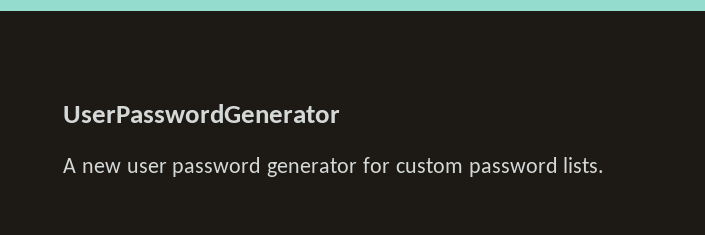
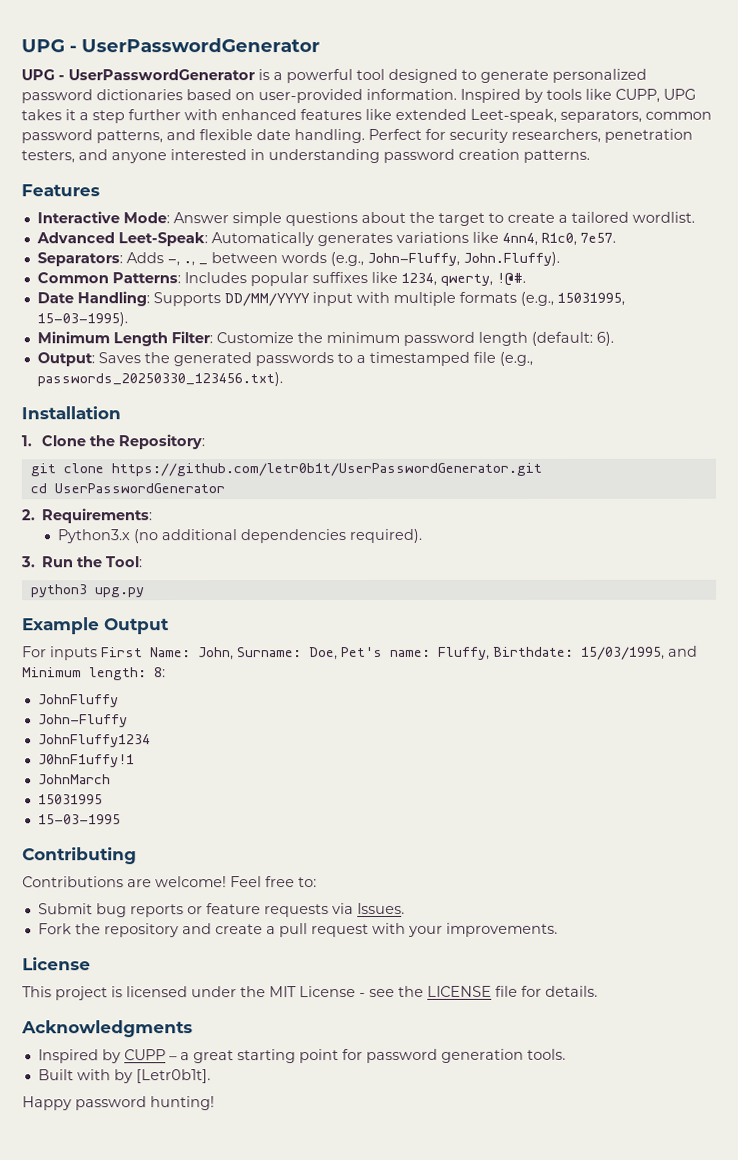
[63,104,340,123] [63,157,605,177] UserPasswordGenerator // A new user password generator for custom password lists. -> [21,38,320,53] [21,68,647,84] [21,88,696,104] [21,108,712,124] [21,128,693,144] [21,148,590,164] [21,184,100,197] [36,211,695,227] [35,231,616,247] [36,251,560,267] [36,271,526,287] [36,291,625,307] [36,312,128,327] [36,331,614,347] [36,351,533,367] [36,372,283,387] [21,406,121,420] [21,434,206,450] [29,462,542,477] [29,483,225,494] [21,508,153,524] [57,528,423,544] [20,556,143,568] [30,584,145,598] [22,617,170,635] [22,645,698,661] [22,667,166,681] [37,694,119,708] [37,714,128,728] [37,734,151,748] [37,754,135,768] [37,774,111,785] [37,794,103,805] [37,814,121,825] [22,847,137,865] [22,876,317,888] [37,902,405,918] [37,922,558,938] [22,957,91,971] [22,985,598,1001] [21,1020,193,1038] [37,1048,566,1064] [37,1069,211,1084] [22,1096,215,1111] UPG - UserPasswordGenerator // UPG - UserPasswordGenerator is a powerful tool designed to generate personalized password dictionaries based on user-provided information. Inspired by tools like CUPP, UPG takes it a step further with enhanced features like extended Leet-speak, separators, common password patterns, and flexible date handling. Perfect for security researchers, penetration testers, and anyone interested in understanding password creation patterns. // Features // Interactive Mode: Answer simple questions about the target to create a tailored wordlist. // Advanced Leet-Speak: Automatically generates variations like 4nn4, R1c0, 7e57. // Separators: Adds -, ., _ between words (e.g., John-Fluffy, John.Fluffy). // Common Patterns: Includes popular suffixes like 1234, qwerty, !@#. // Date Handling: Supports DD/MM/YYYY input with multiple formats (e.g., 15031995, 15-03-1995). // Minimum Length Filter: Customize the minimum password length (default: 6). // Output: Saves the generated passwords to a timestamped file (e.g., passwords_20250330_123456.txt). // Installation // 1. Clone the Repository: // git clone https://github.com/letr0b1t/UserPasswordGenerator.git // cd UserPasswordGenerator // 2. Requirements: // Python3.x (no additional dependencies required). // 3. Run the Tool: // python3 upg.py // Example Output // For inputs First Name: John, Surname: Doe, Pet's name: Fluffy, Birthdate: 15/03/1995, and Minimum length: 8: // JohnFluffy // John-Fluffy // JohnFluffy1234 // J0hnF1uffy!1 // JohnMarch // 15031995 // 15-03-1995 // Contributing // Contributions are welcome! Feel free to: // Submit bug reports or feature requests via Issues. // Fork the repository and create a pull request with your improvements. // License // This project is licensed under the MIT License - see the LICENSE file for details. // Acknowledgments // Inspired by CUPP – a great starting point for password generation tools. // Built with by [Letr0b1t]. // Happy password hunting!

